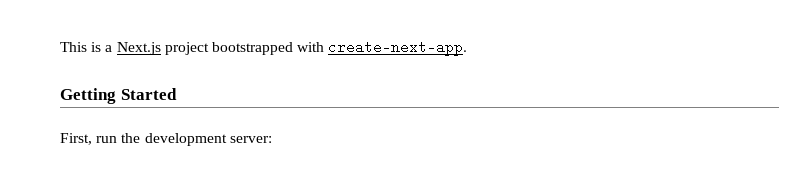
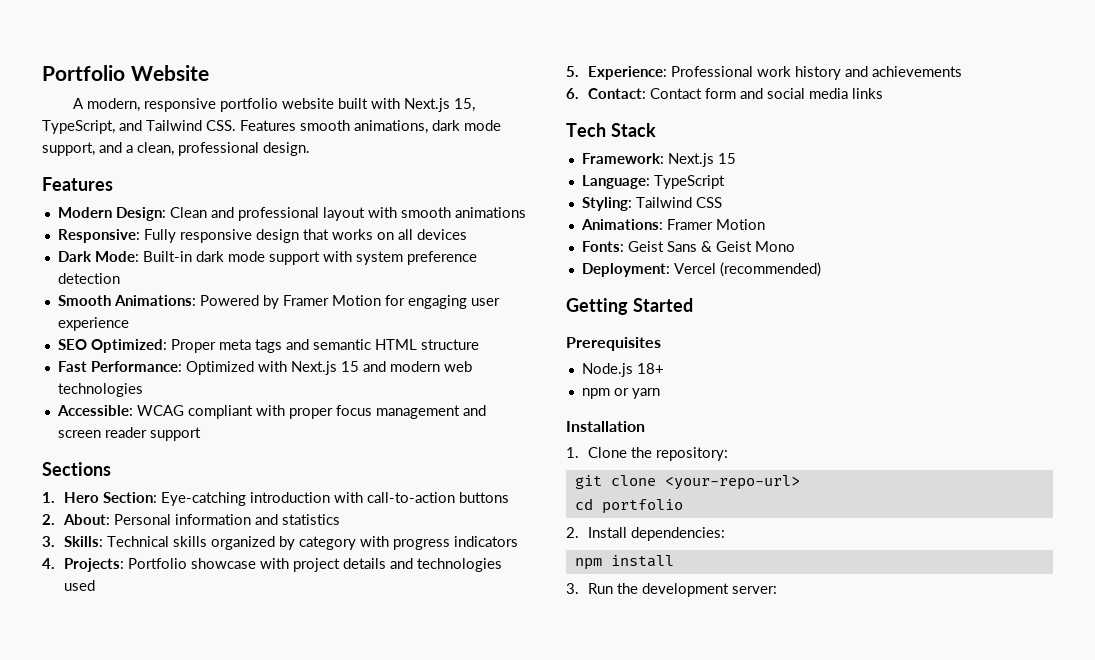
[60,40,468,56] [60,88,177,104] [60,133,118,145] This is a Next.js project bootstrapped with create-next-app. // Getting Started // First, run -> [42,65,209,81] [73,98,476,112] [42,120,501,134] [42,142,310,156] [42,177,113,191] [57,207,526,221] [57,229,467,243] [57,251,477,265] [57,273,120,284] [57,295,500,309] [57,317,129,331] [57,339,479,353] [57,361,472,375] [57,383,143,397] [56,405,486,419] [57,427,201,441] [42,462,111,476] [42,492,509,506] [42,514,340,525] [42,536,518,550] [42,558,502,572] [63,580,95,591] [566,66,962,80] [566,88,883,99] [566,123,656,137] [581,153,736,167] [581,175,725,189] [581,197,722,211] [580,219,765,230] [581,241,795,252] [581,262,821,277] [566,298,693,315] [566,337,661,351] [581,363,664,377] [581,388,660,399] [566,421,645,432] [566,447,728,461] [574,475,800,490] [574,498,683,514] [566,527,725,541] [574,555,674,570] [566,583,613,594] Portfolio Website // A modern, responsive portfolio website built with Next.js 15, TypeScript, and Tailwind CSS. Features smooth animations, dark mode support, and a clean, professional design. // Features // Modern Design: Clean and professional layout with smooth animations // Responsive: Fully responsive design that works on all devices // Dark Mode: Built-in dark mode support with system preference detection // Smooth Animations: Powered by Framer Motion for engaging user experience // SEO Optimized: Proper meta tags and semantic HTML structure // Fast Performance: Optimized with Next.js 15 and modern web technologies // Accessible: WCAG compliant with proper focus management and screen reader support // Sections // 1. Hero Section: Eye-catching introduction with call-to-action buttons // 2. About: Personal information and statistics // 3. Skills: Technical skills organized by category with progress indicators // 4. Projects: Portfolio showcase with project details and technologies used // 5. Experience: Professional work history and achievements // 6. Contact: Contact form and social media links // Tech Stack // Framework: Next.js 15 // Language: TypeScript // Styling: Tailwind CSS // Animations: Framer Motion // Fonts: Geist Sans & Geist Mono // Deployment: Vercel (recommended) // Getting Started // Prerequisites // Node.js 18+ // npm or yarn // Installation // 1. Clone the repository: // git clone <your-repo-url> // cd portfolio // 2. Install dependencies: // npm install // 3. Run

